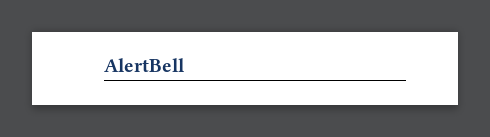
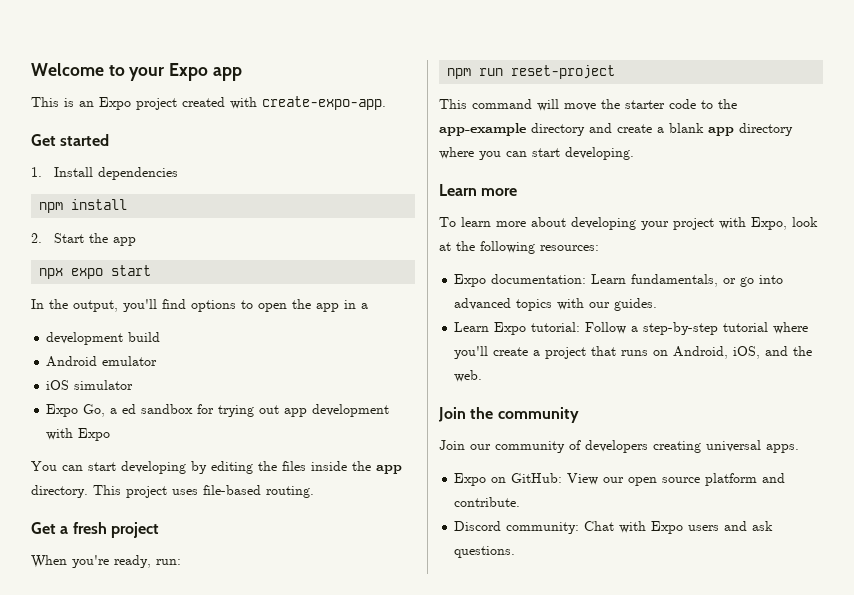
[104,58,185,72] AlertBell -> [31,63,242,81] [31,96,386,110] [31,134,110,146] [31,167,178,180] [39,199,128,213] [31,233,136,246] [39,265,152,279] [31,299,368,312] [46,332,161,345] [46,356,158,367] [46,380,134,390] [46,404,390,417] [46,428,111,441] [31,461,402,474] [31,485,314,498] [31,522,159,538] [31,555,181,568] [447,65,616,79] [439,99,737,111] [439,123,793,136] [439,147,634,160] [439,184,518,196] [439,217,818,230] [439,241,599,254] [454,274,784,287] [454,298,658,311] [454,322,809,335] [454,346,813,359] [454,370,483,382] [438,407,579,423] [439,440,799,453] [454,473,786,486] [454,497,521,507] [454,521,774,534] [454,546,516,558] Welcome to your Expo app // This is an Expo project created with create-expo-app. // Get started // 1. Install dependencies // npm install // 2. Start the app // npx expo start // In the output, you'll find options to open the app in a // development build // Android emulator // iOS simulator // Expo Go, a ed sandbox for trying out app development with Expo // You can start developing by editing the files inside the app directory. This project uses file-based routing. // Get a fresh project // When you're ready, run: // npm run reset-project // This command will move the starter code to the app-example directory and create a blank app directory where you can start developing. // Learn more // To learn more about developing your project with Expo, look at the following resources: // Expo documentation: Learn fundamentals, or go into advanced topics with our guides. // Learn Expo tutorial: Follow a step-by-step tutorial where you'll create a project that runs on Android, iOS, and the web. // Join the community // Join our community of developers creating universal apps. // Expo on GitHub: View our open source platform and contribute. // Discord community: Chat with Expo users and ask questions.

